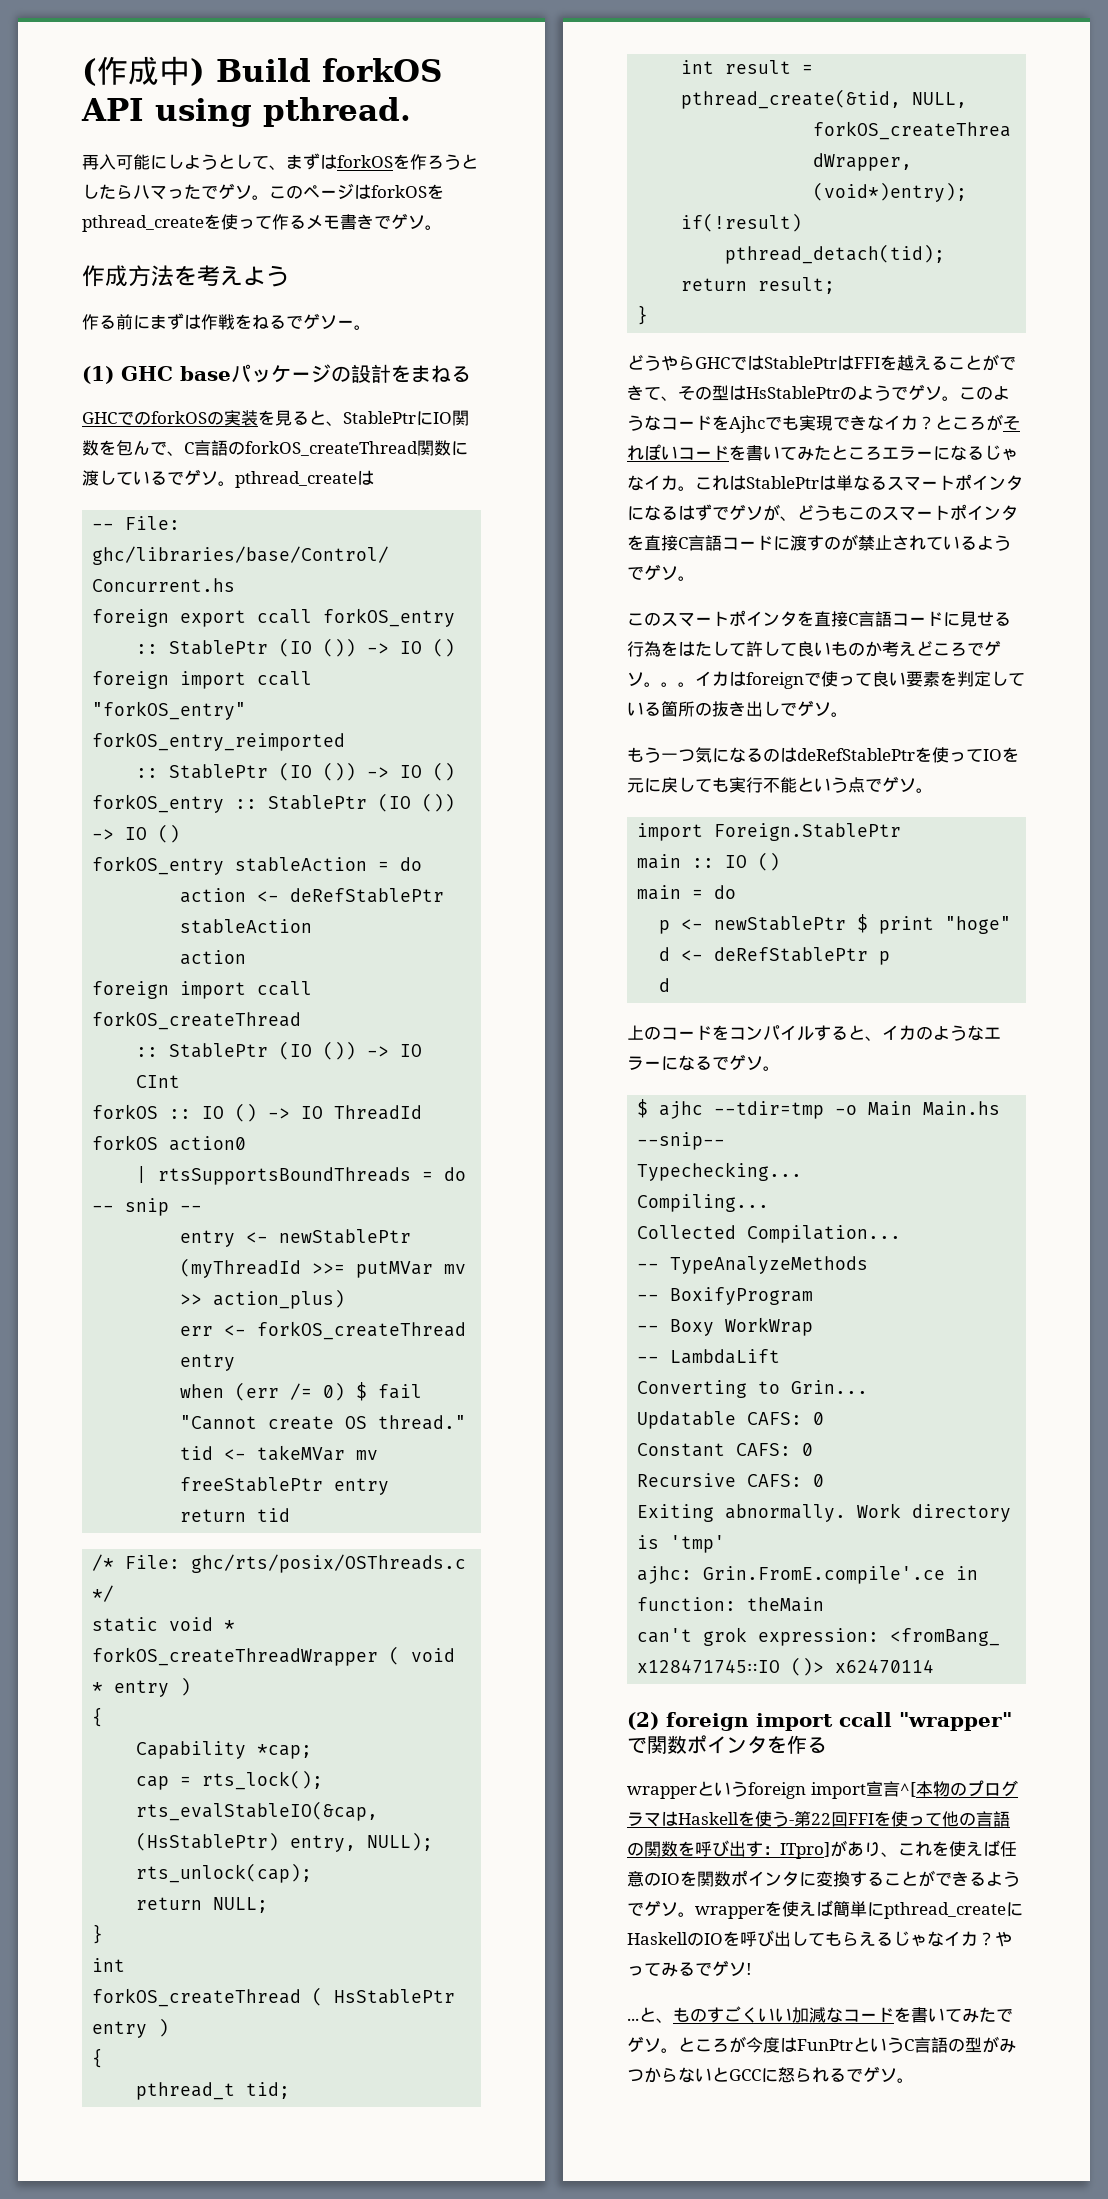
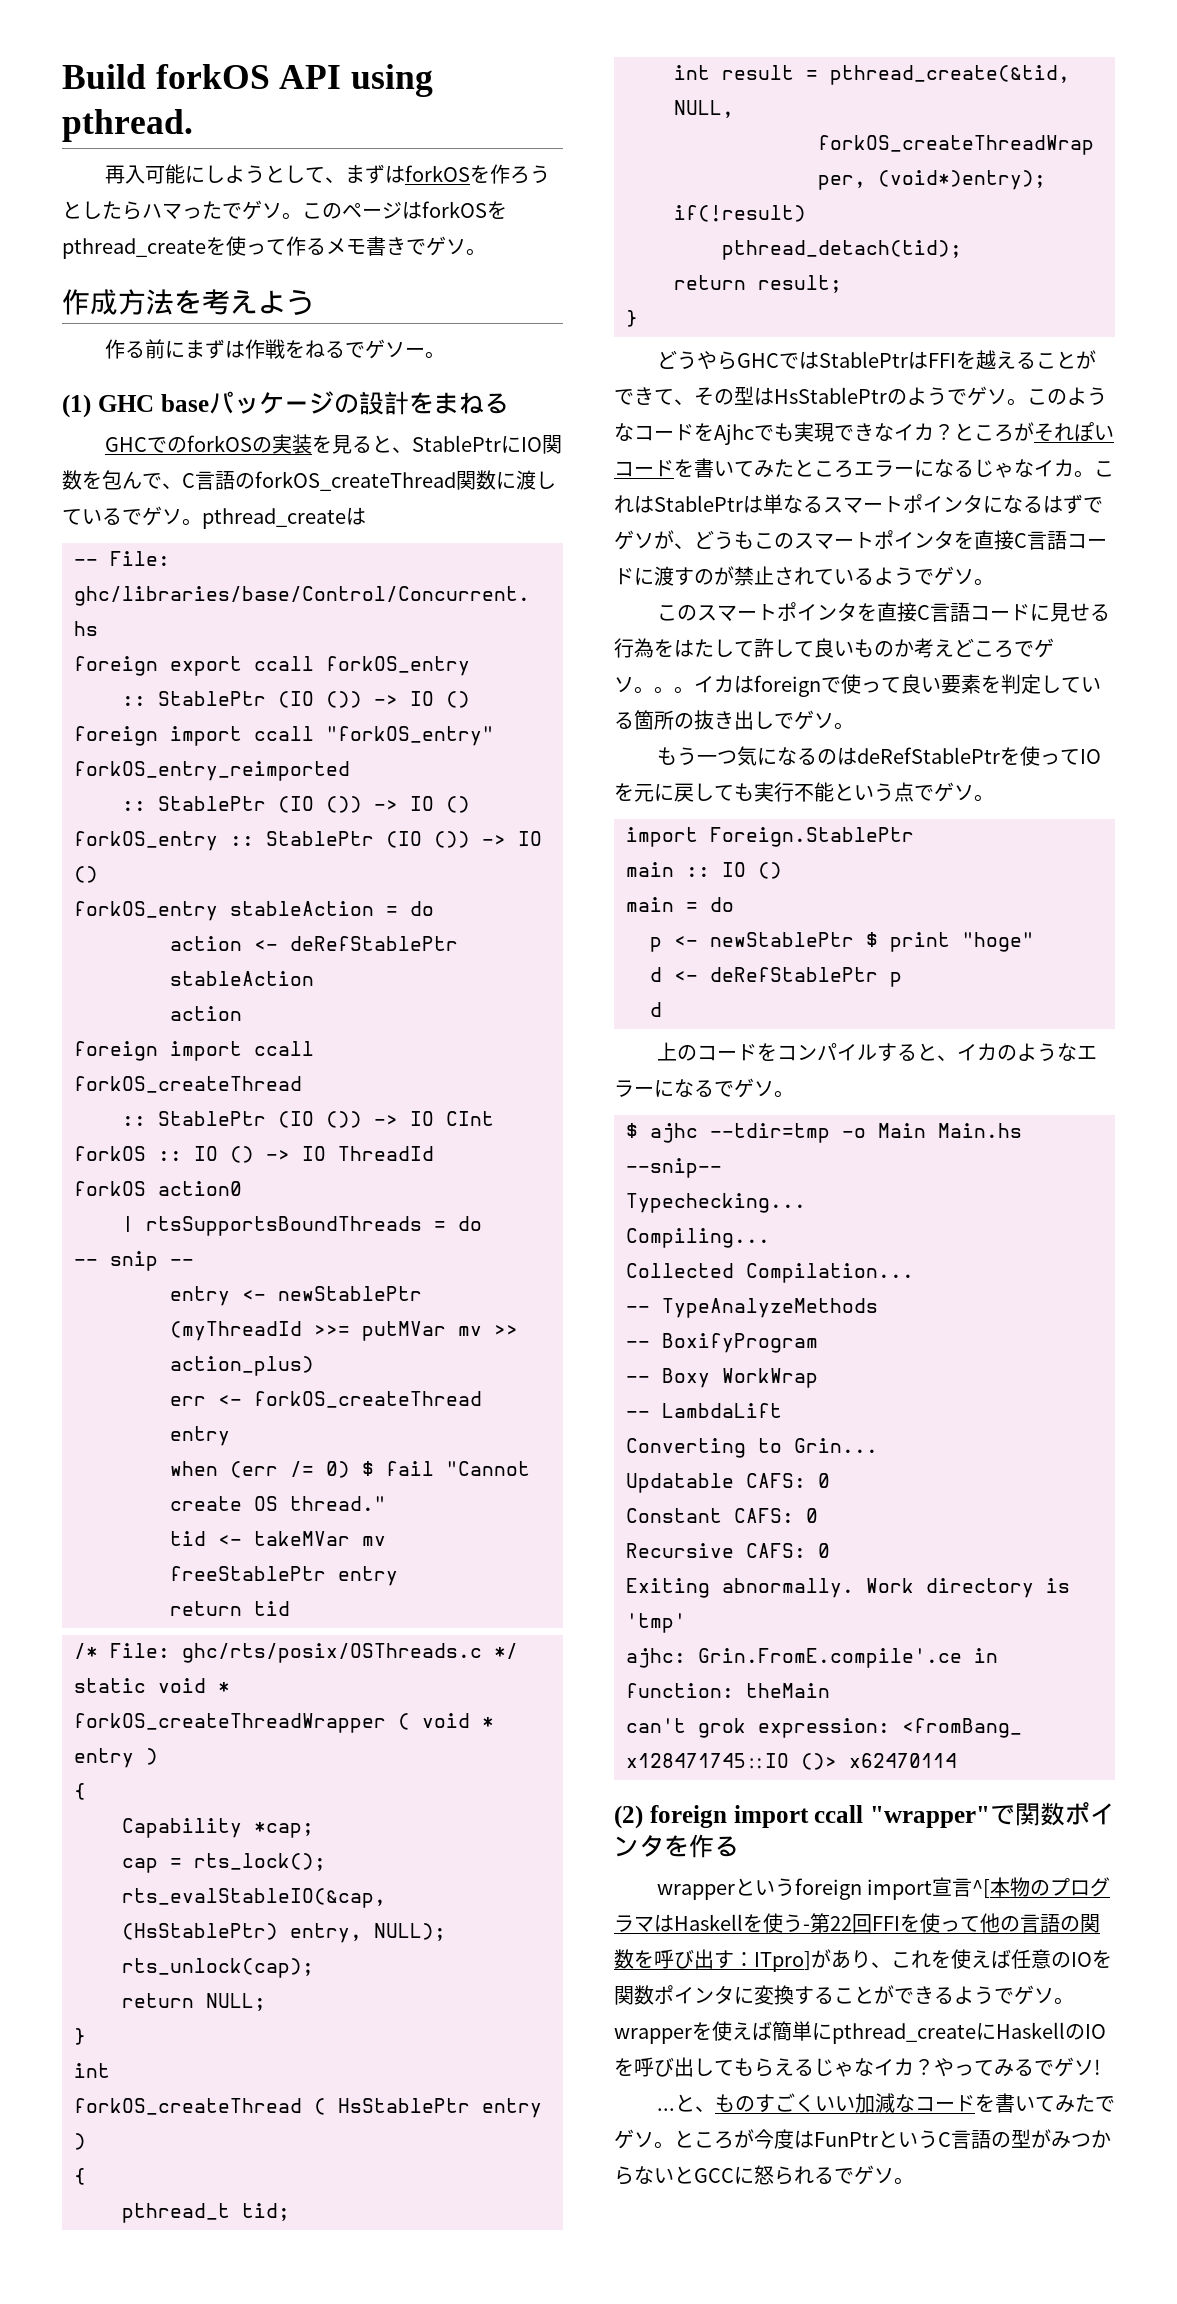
[82,56,205,86] (作成中) -> (62, 76) none

